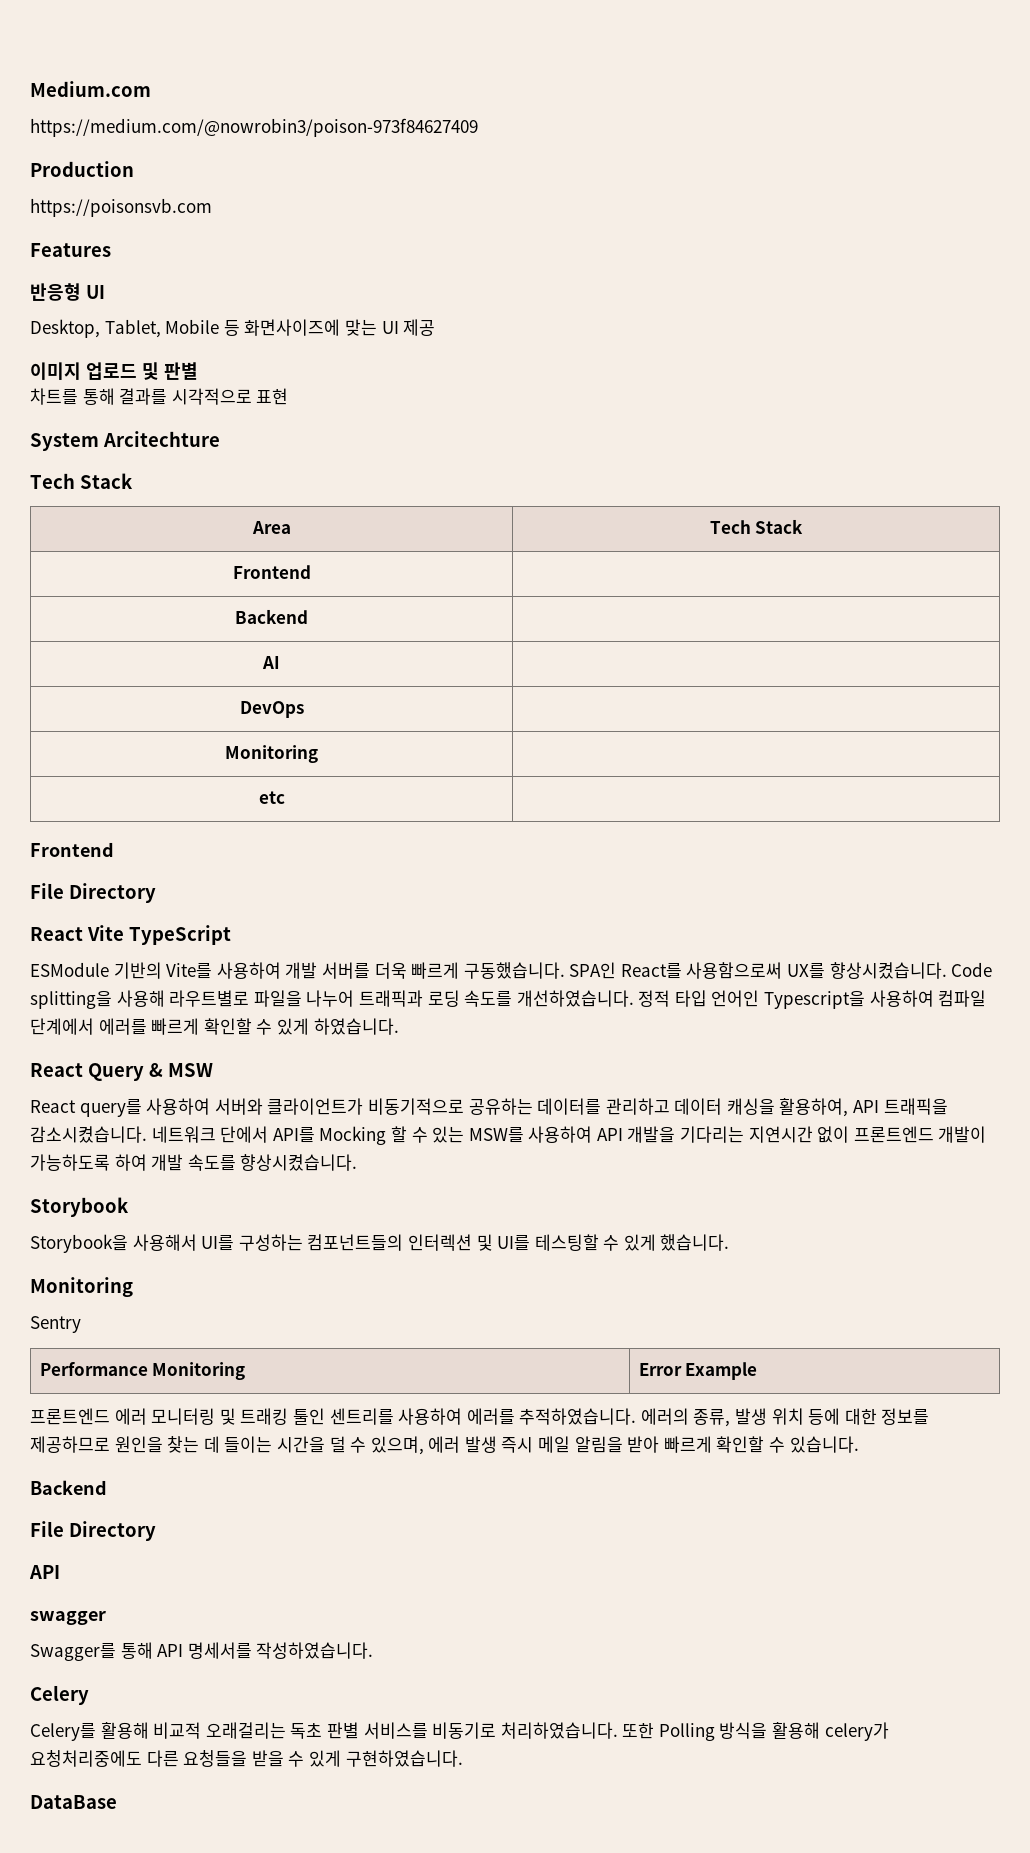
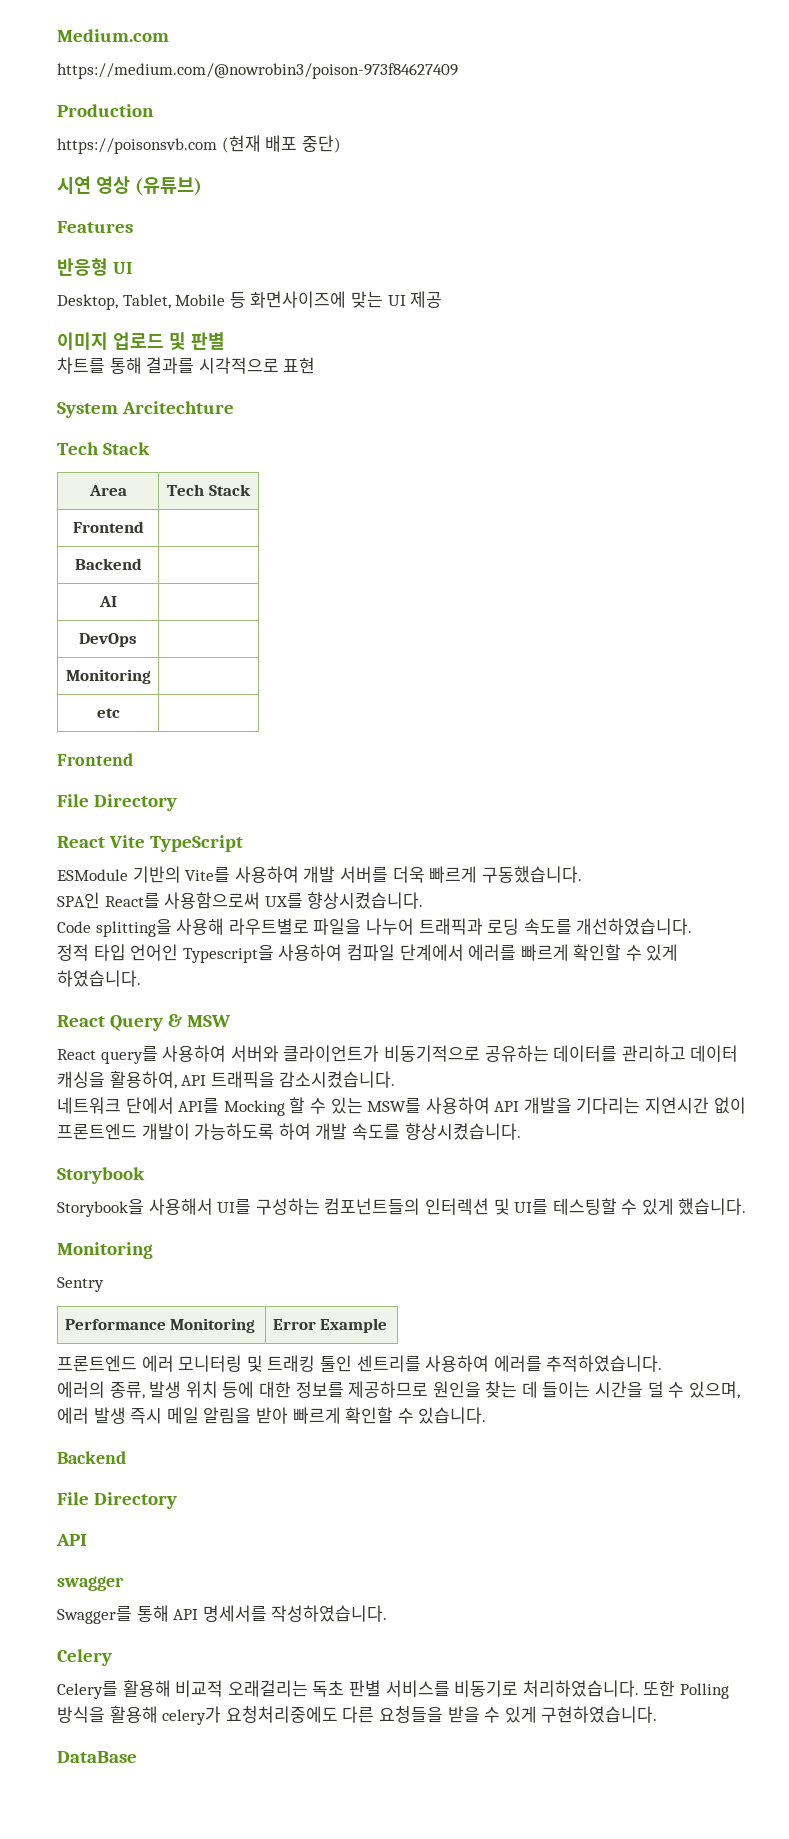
(212, 207) none -> [221,135,341,153] [57,176,202,196] (현재 배포 중단) // 시연 영상 (유튜브)
(565, 970) none -> (582, 874) //
(947, 970) none -> (424, 900) //
(634, 998) none -> (693, 926) //
(147, 1134) none -> (396, 1079) //
(637, 1416) none -> (663, 1363) //

